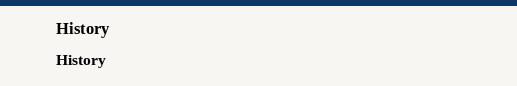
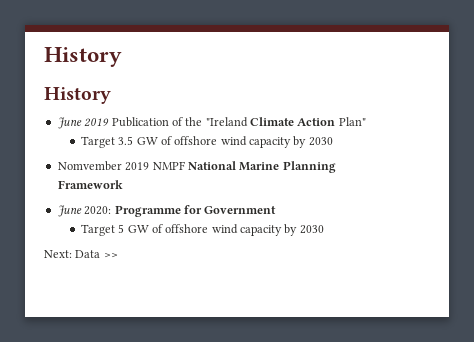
(106, 61) none -> [57,117,366,129] [80,136,333,148] [57,161,336,173] [57,180,123,189] [57,205,277,217] [80,224,324,236] [44,250,118,258] // June 2019 Publication of the "Ireland Climate Action Plan" // Target 3.5 GW of offshore wind capacity by 2030 // Nomvember 2019 NMPF National Marine Planning Framework // June 2020: Programme for Government // Target 5 GW of offshore wind capacity by 2030 // Next: Data >>

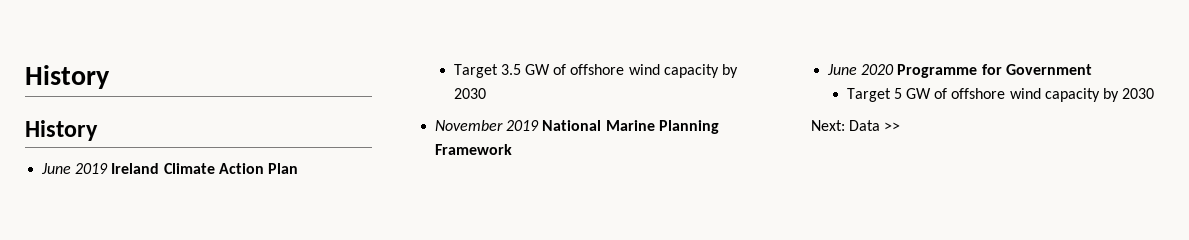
[111,117,248,127] Publication of the "Ireland -> [111,163,160,174] Ireland
[338,117,366,126] Plan" -> [267,163,298,174] Plan
[57,161,185,171] Nomvember 2019 NMPF -> [435,120,540,131] November 2019
[84,206,112,215] 2020: -> [861,64,895,75] 2020

